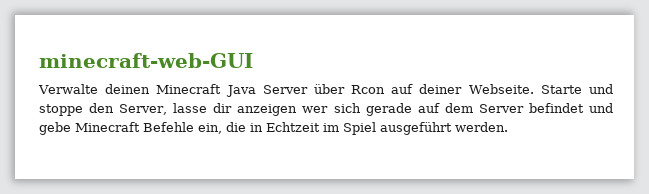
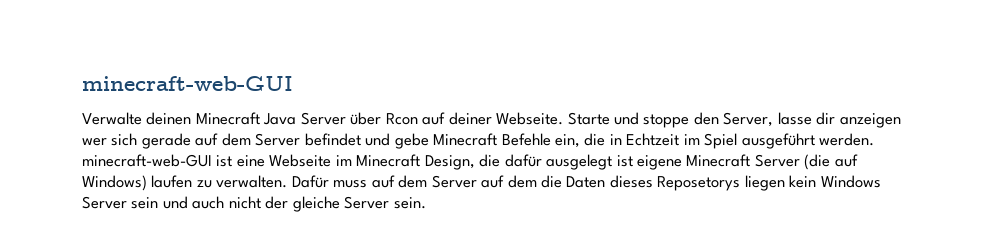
(508, 127) none -> [82,154,858,170] [82,175,881,191] [82,196,426,212] minecraft-web-GUI ist eine Webseite im Minecraft Design, die dafür ausgelegt ist eigene Minecraft Server (die auf Windows) laufen zu verwalten. Dafür muss auf dem Server auf dem die Daten dieses Reposetorys liegen kein Windows Server sein und auch nicht der gleiche Server sein.

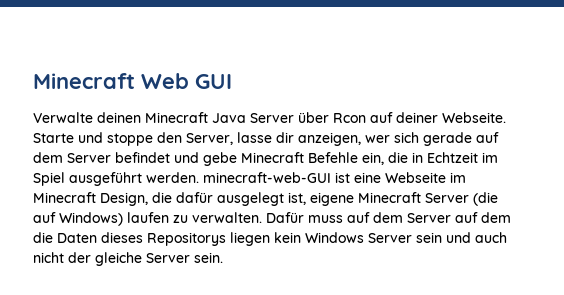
[82,76,293,91] minecraft-web-GUI -> [33,73,232,89] Minecraft Web GUI
[839,113,901,128] anzeigen -> [298,132,361,146] anzeigen,
[616,155,633,167] ist -> [288,192,306,205] ist,
[657,176,741,191] Reposetorys -> [147,232,226,246] Repositorys

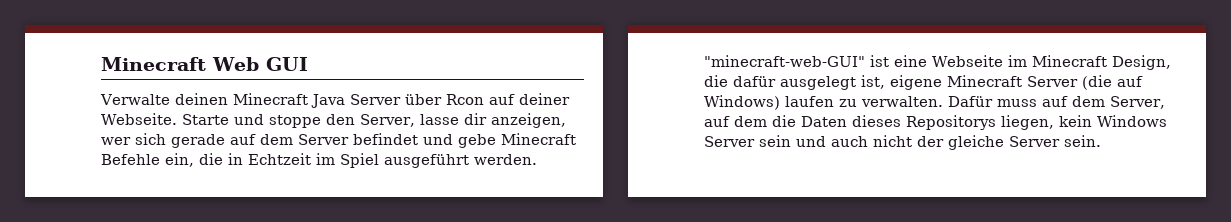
[203,172,331,183] minecraft-web-GUI -> [704,55,865,67] "minecraft-web-GUI"
[407,213,451,223] Server -> [1110,96,1165,109] Server,
[230,232,270,246] liegen -> [1001,115,1054,130] liegen,

